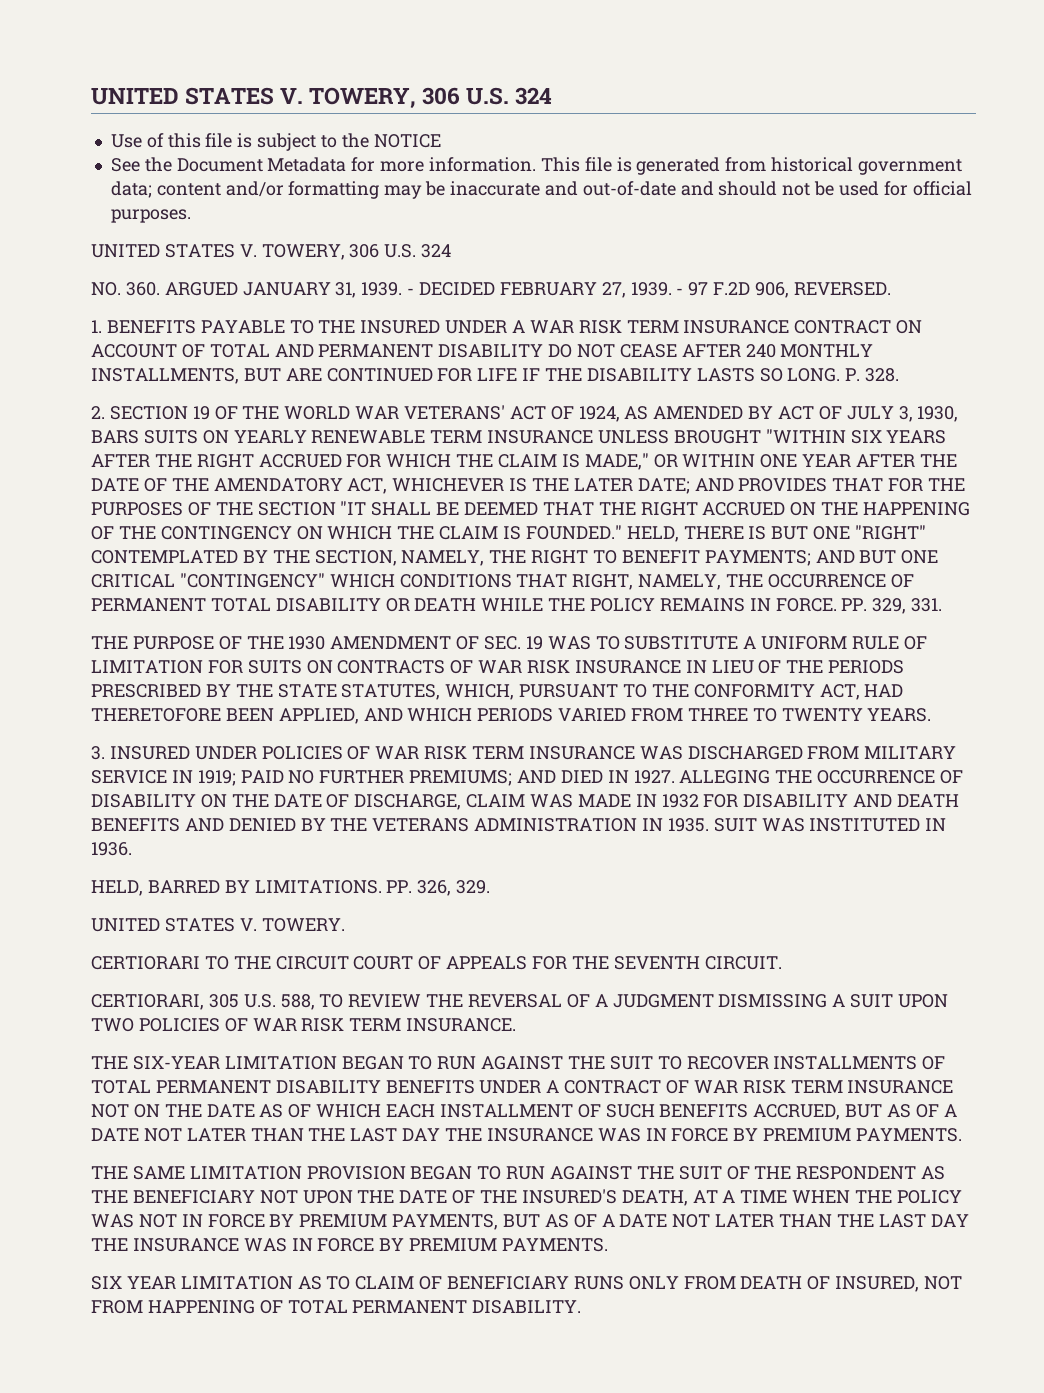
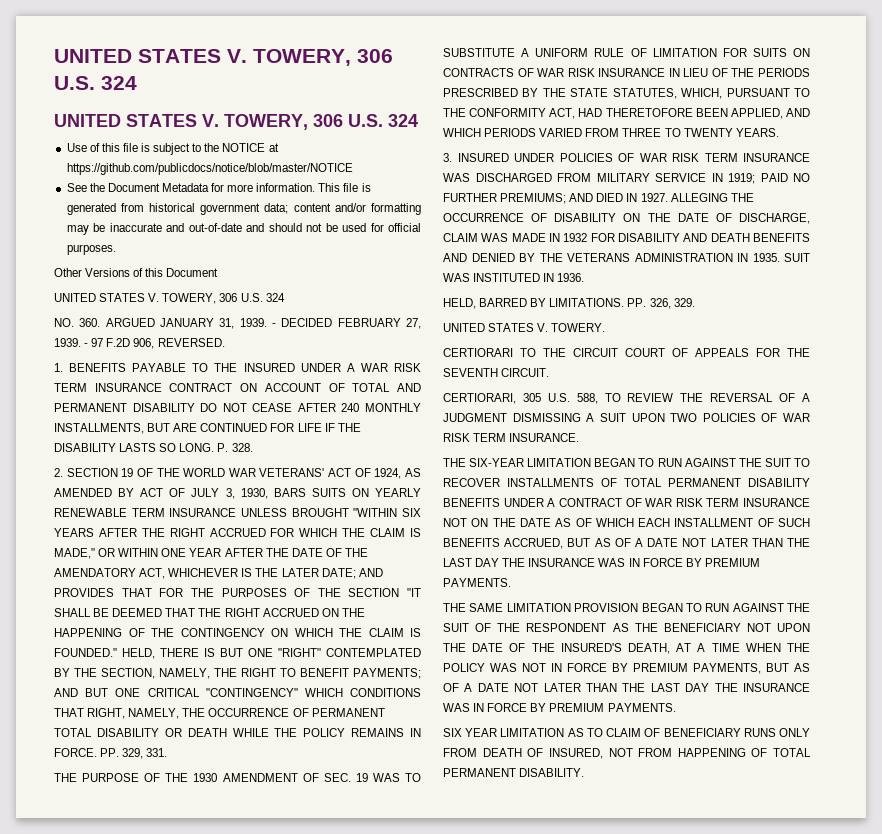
[91,87,553,108] UNITED STATES V. TOWERY, 306 U.S. 324 -> [54,49,393,66] [54,76,137,90] [54,114,418,130] UNITED STATES V. TOWERY, 306 U.S. 324 // UNITED STATES V. TOWERY, 306 U.S. 324
(441, 141) none -> [268,143,279,152] [66,163,353,175] at https://github.com/publicdocs/notice/blob/master/NOTICE
(191, 216) none -> [54,268,219,277] // Other Versions of this Document

